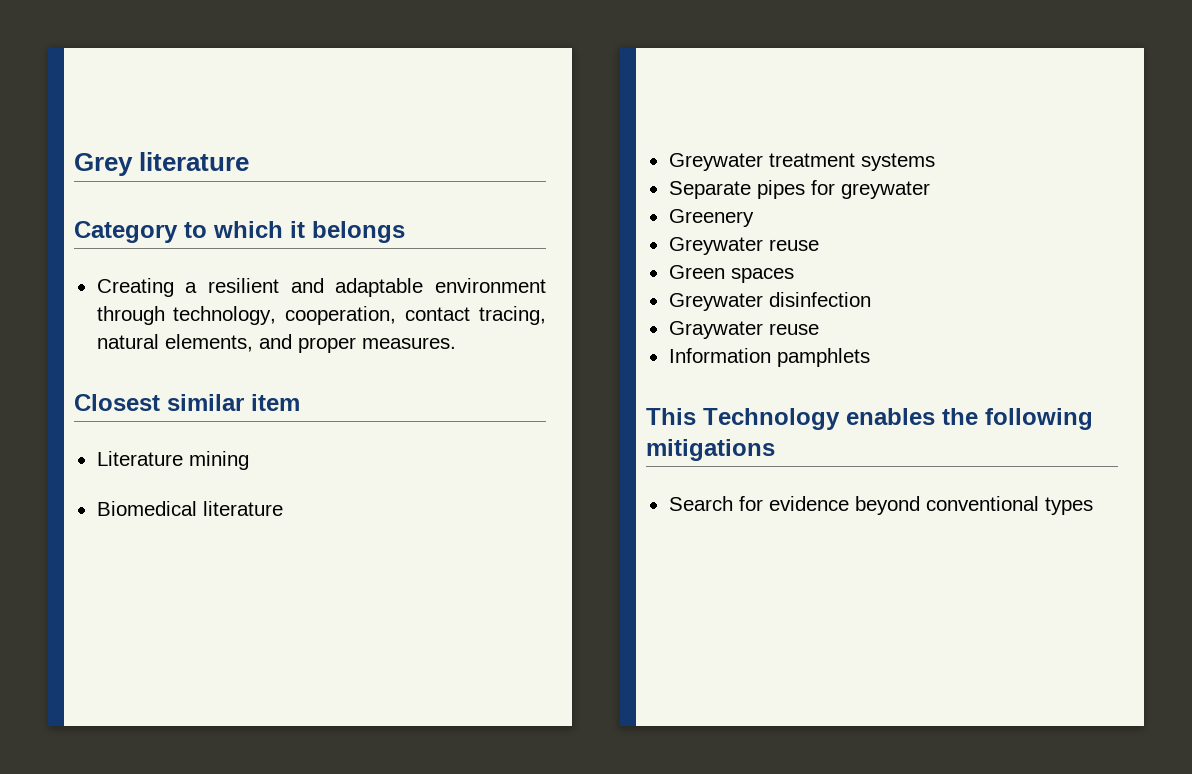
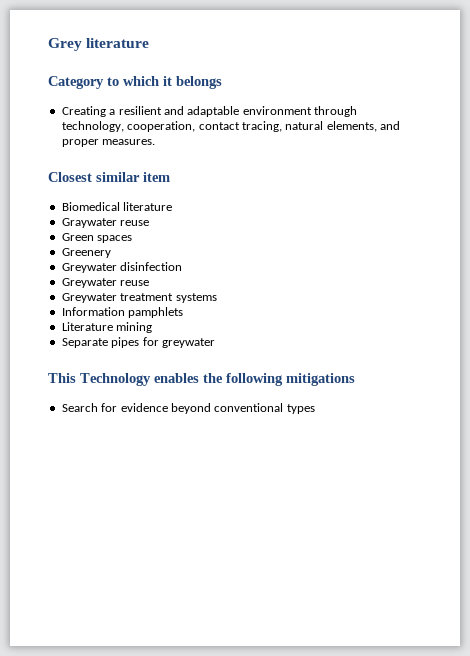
[96,451,249,470] // Literature mining -> (170, 177) none
(283, 508) none -> [61,218,150,228] [61,233,133,243] [61,248,111,258] [61,262,183,273] [61,278,150,288] // Graywater reuse // Green spaces // Greenery // Greywater disinfection // Greywater reuse
(935, 162) none -> [61,307,184,318] [61,322,153,333] // Information pamphlets // Literature mining
[668,209,754,227] [668,237,819,255] [668,265,794,283] [668,292,871,311] [668,321,819,339] [668,348,870,367] // Greenery // Greywater reuse // Green spaces // Greywater disinfection // Graywater reuse // Information pamphlets -> (215, 343) none

